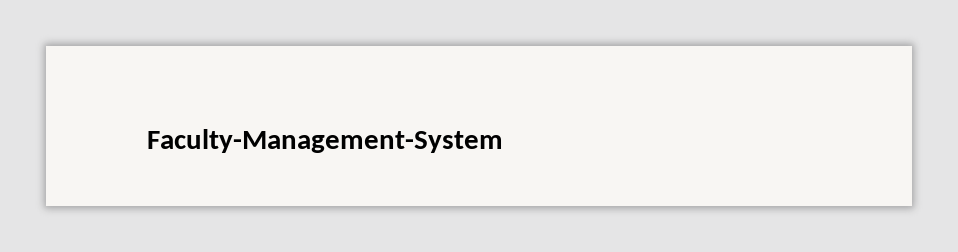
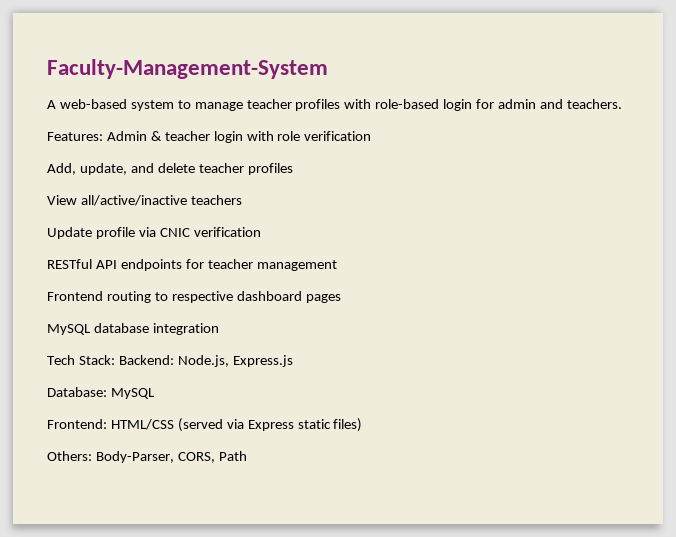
(503, 141) none -> [47,99,622,111] [47,131,372,143] [47,163,293,175] [47,195,242,206] [47,227,261,239] [47,259,337,271] [47,291,341,303] [47,323,219,335] [47,355,293,367] [47,387,155,399] [47,418,363,432] [47,451,247,463] // A web-based system to manage teacher profiles with role-based login for admin and teachers. // Features: Admin & teacher login with role verification // Add, update, and delete teacher profiles // View all/active/inactive teachers // Update profile via CNIC verification // RESTful API endpoints for teacher management // Frontend routing to respective dashboard pages // MySQL database integration // Tech Stack: Backend: Node.js, Express.js // Database: MySQL // Frontend: HTML/CSS (served via Express static files) // Others: Body-Parser, CORS, Path

